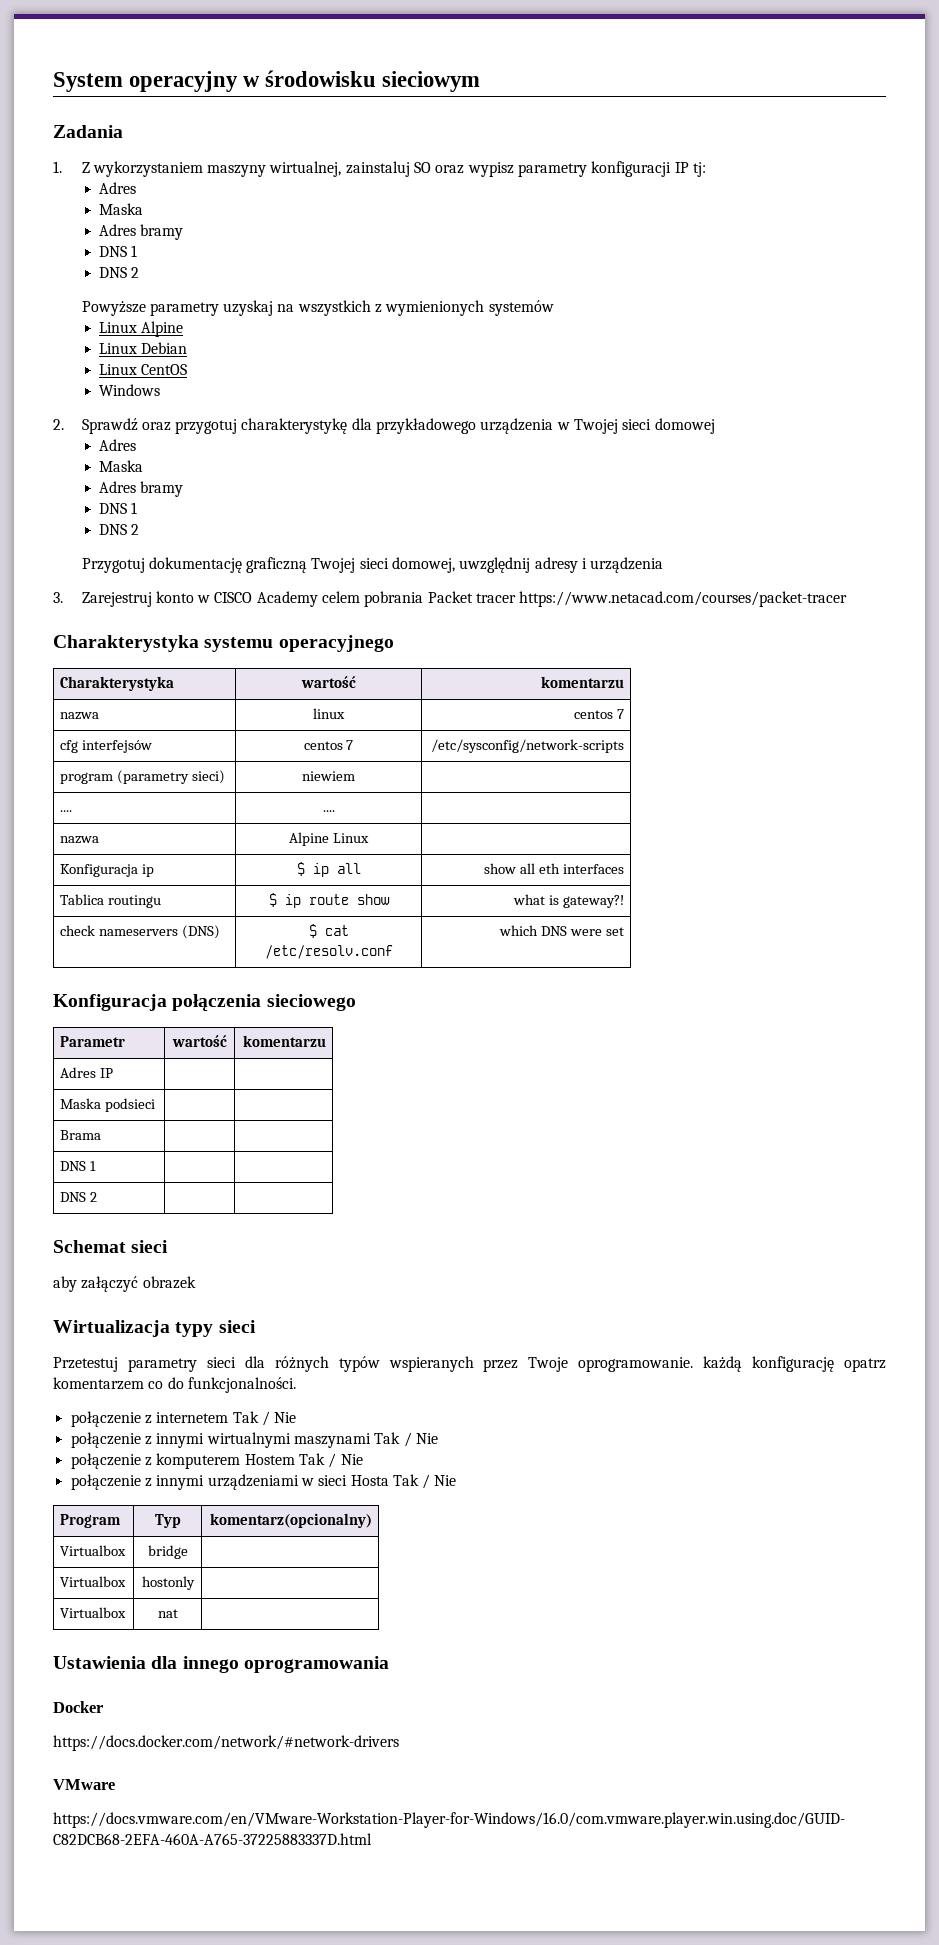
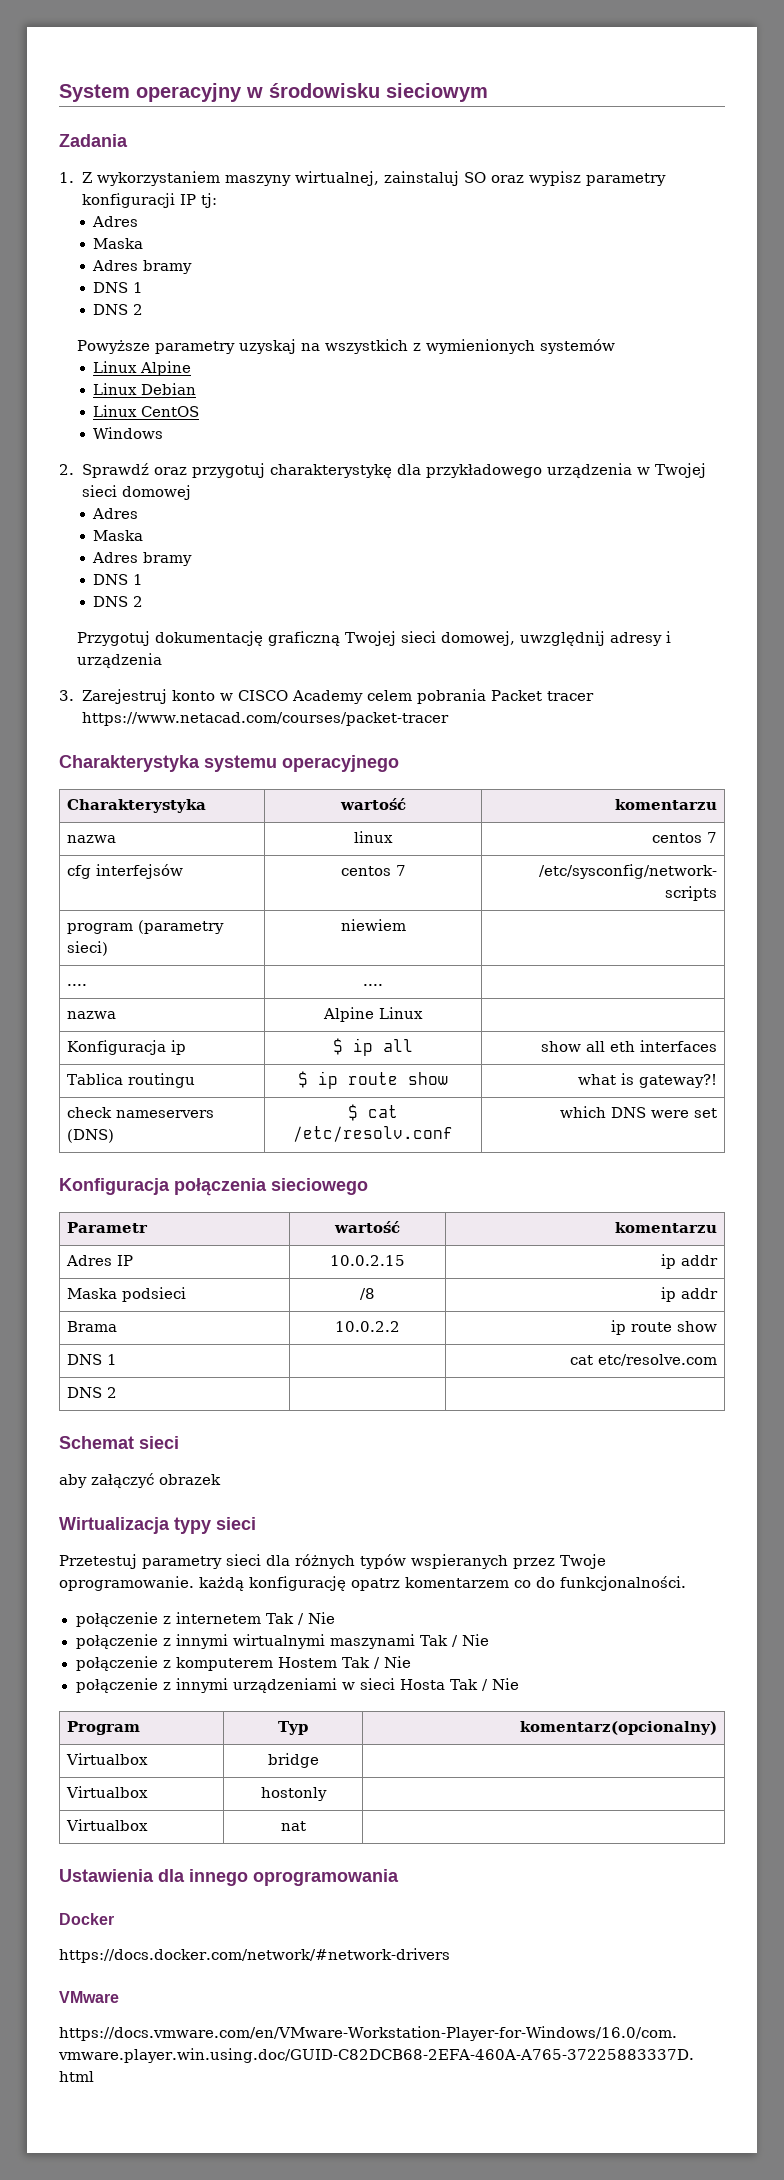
(114, 1073) | -> [330,1255,405,1266] [660,1254,718,1269] 10.0.2.15 | ip addr
[60,1130,102,1140] | // Brama | | -> [360,1288,375,1300] [660,1287,718,1302] [67,1321,118,1332] [335,1321,400,1332] [610,1320,717,1335] /8 | ip addr // Brama | 10.0.2.2 | ip route show
(97, 1166) none -> [569,1354,717,1366] cat etc/resolve.com

